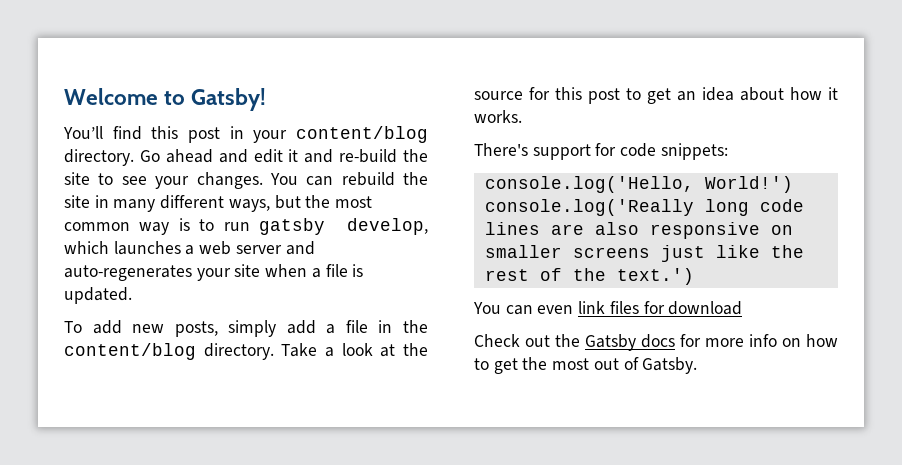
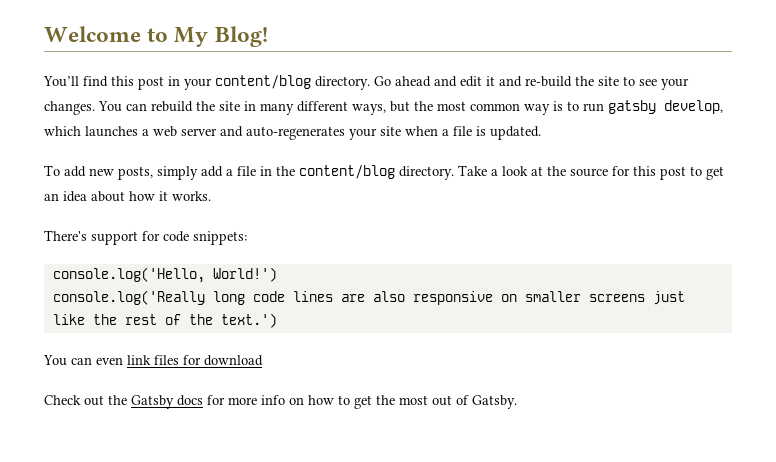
[191,88,267,111] Gatsby! -> [174,26,268,47] My Blog!

